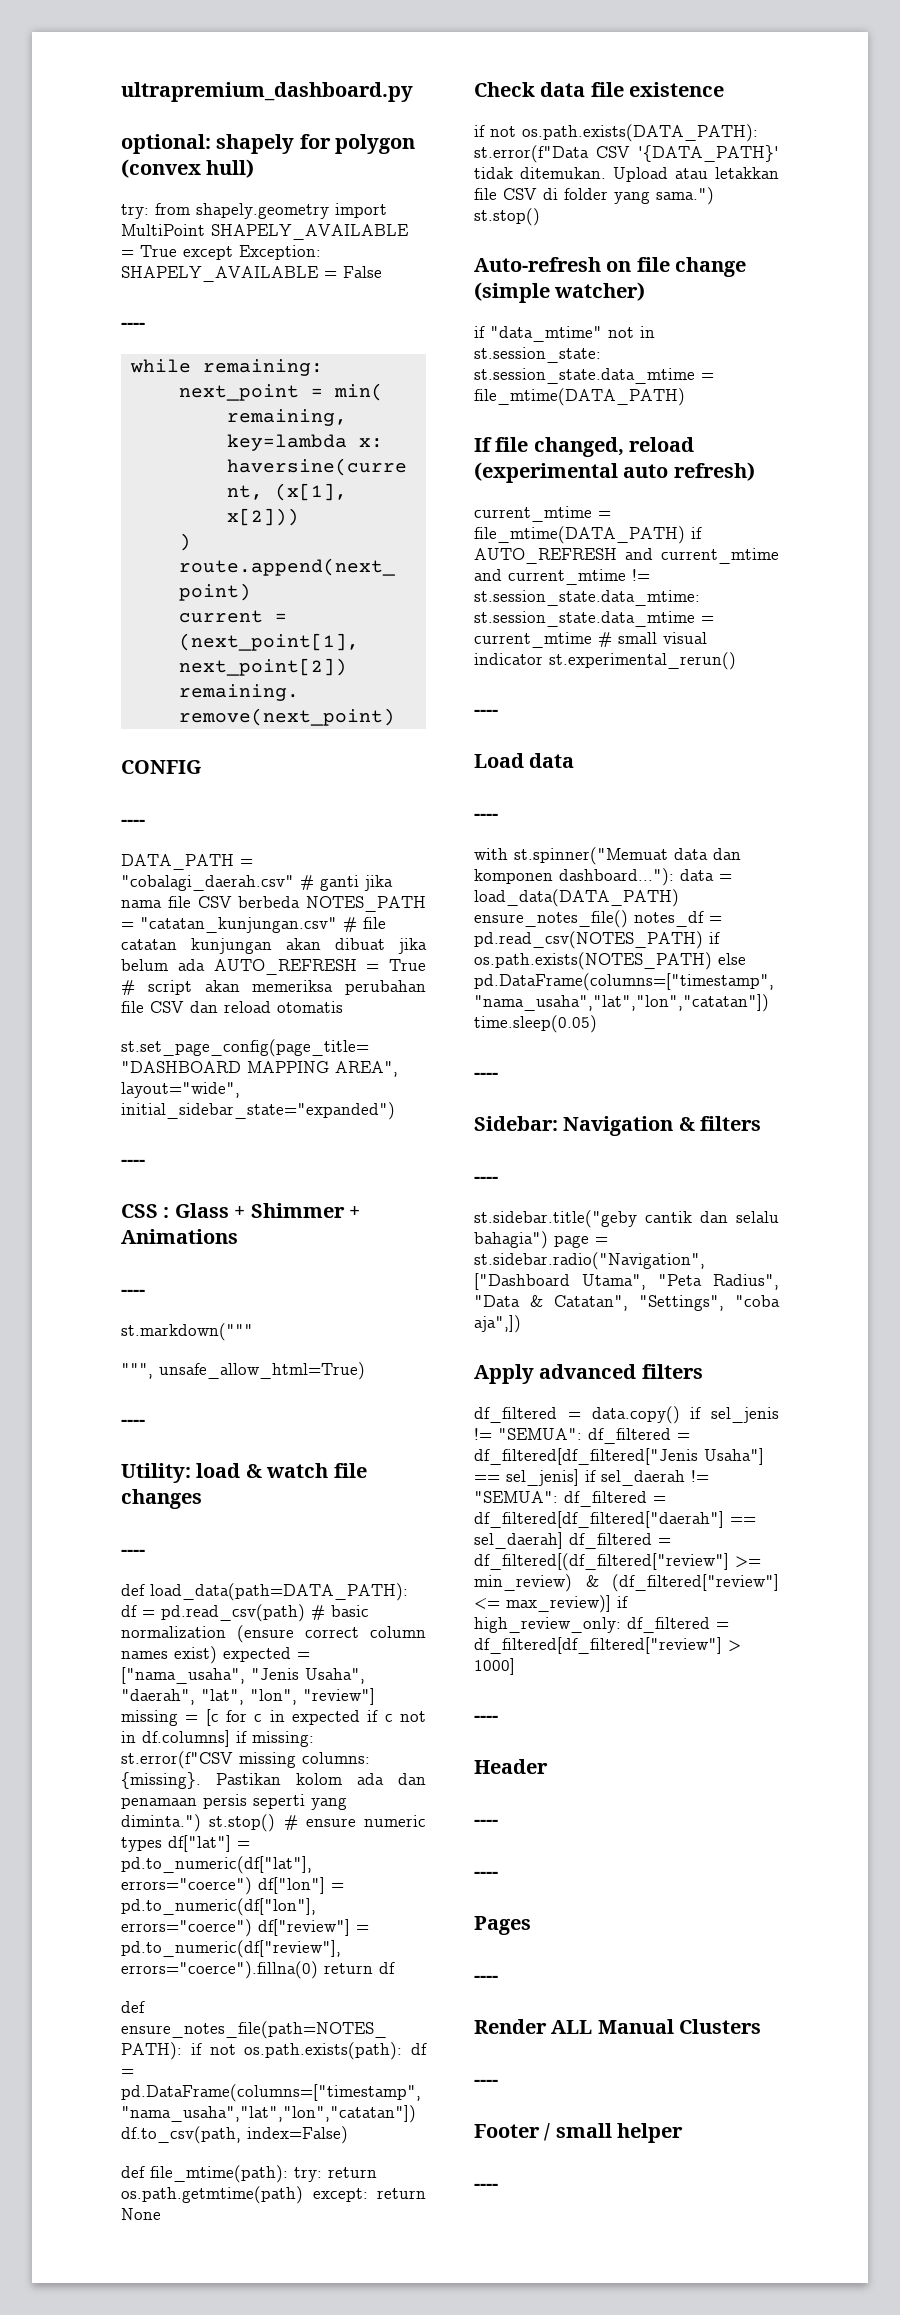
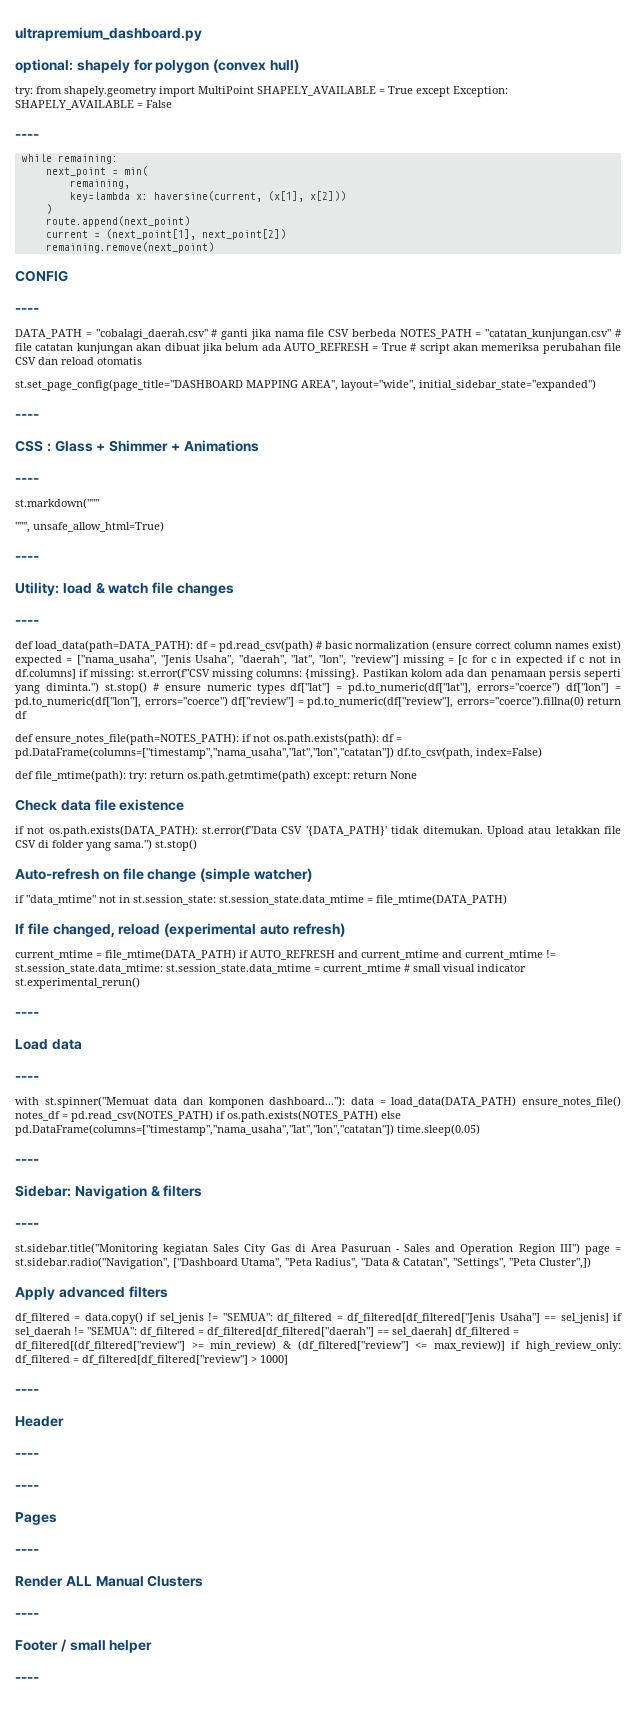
[474,1210,779,1228] [474,1231,548,1249] st.sidebar.title("geby cantik dan selalu bahagia") -> [15,1243,580,1255] st.sidebar.title("Monitoring kegiatan Sales City Gas di Area Pasuruan - Sales and Operation Region III")
[735,1295,780,1307] [474,1315,521,1333] "coba aja",]) -> [509,1257,591,1269] "Peta Cluster",])

